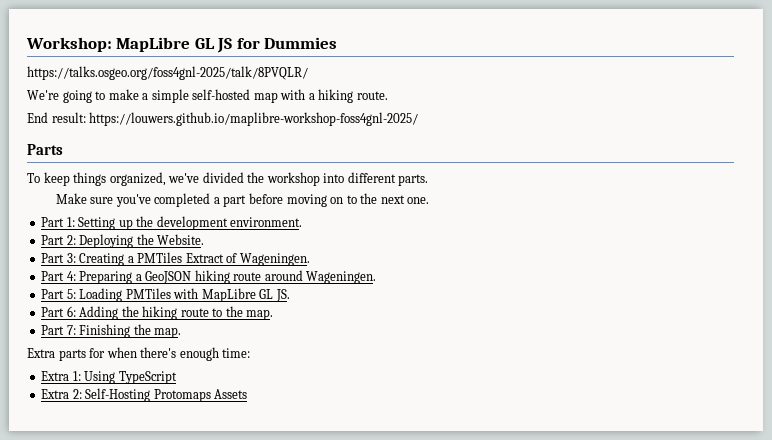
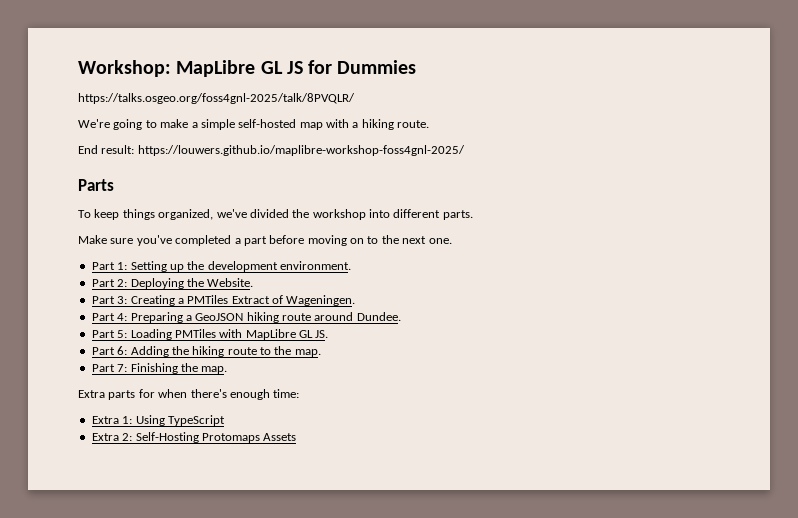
[306,271,377,284] Wageningen. -> [356,312,401,321] Dundee.

